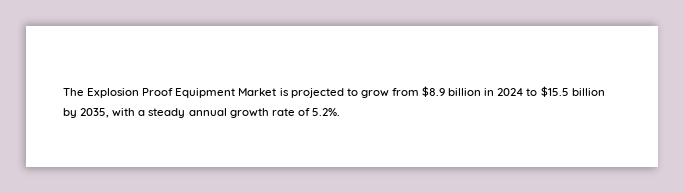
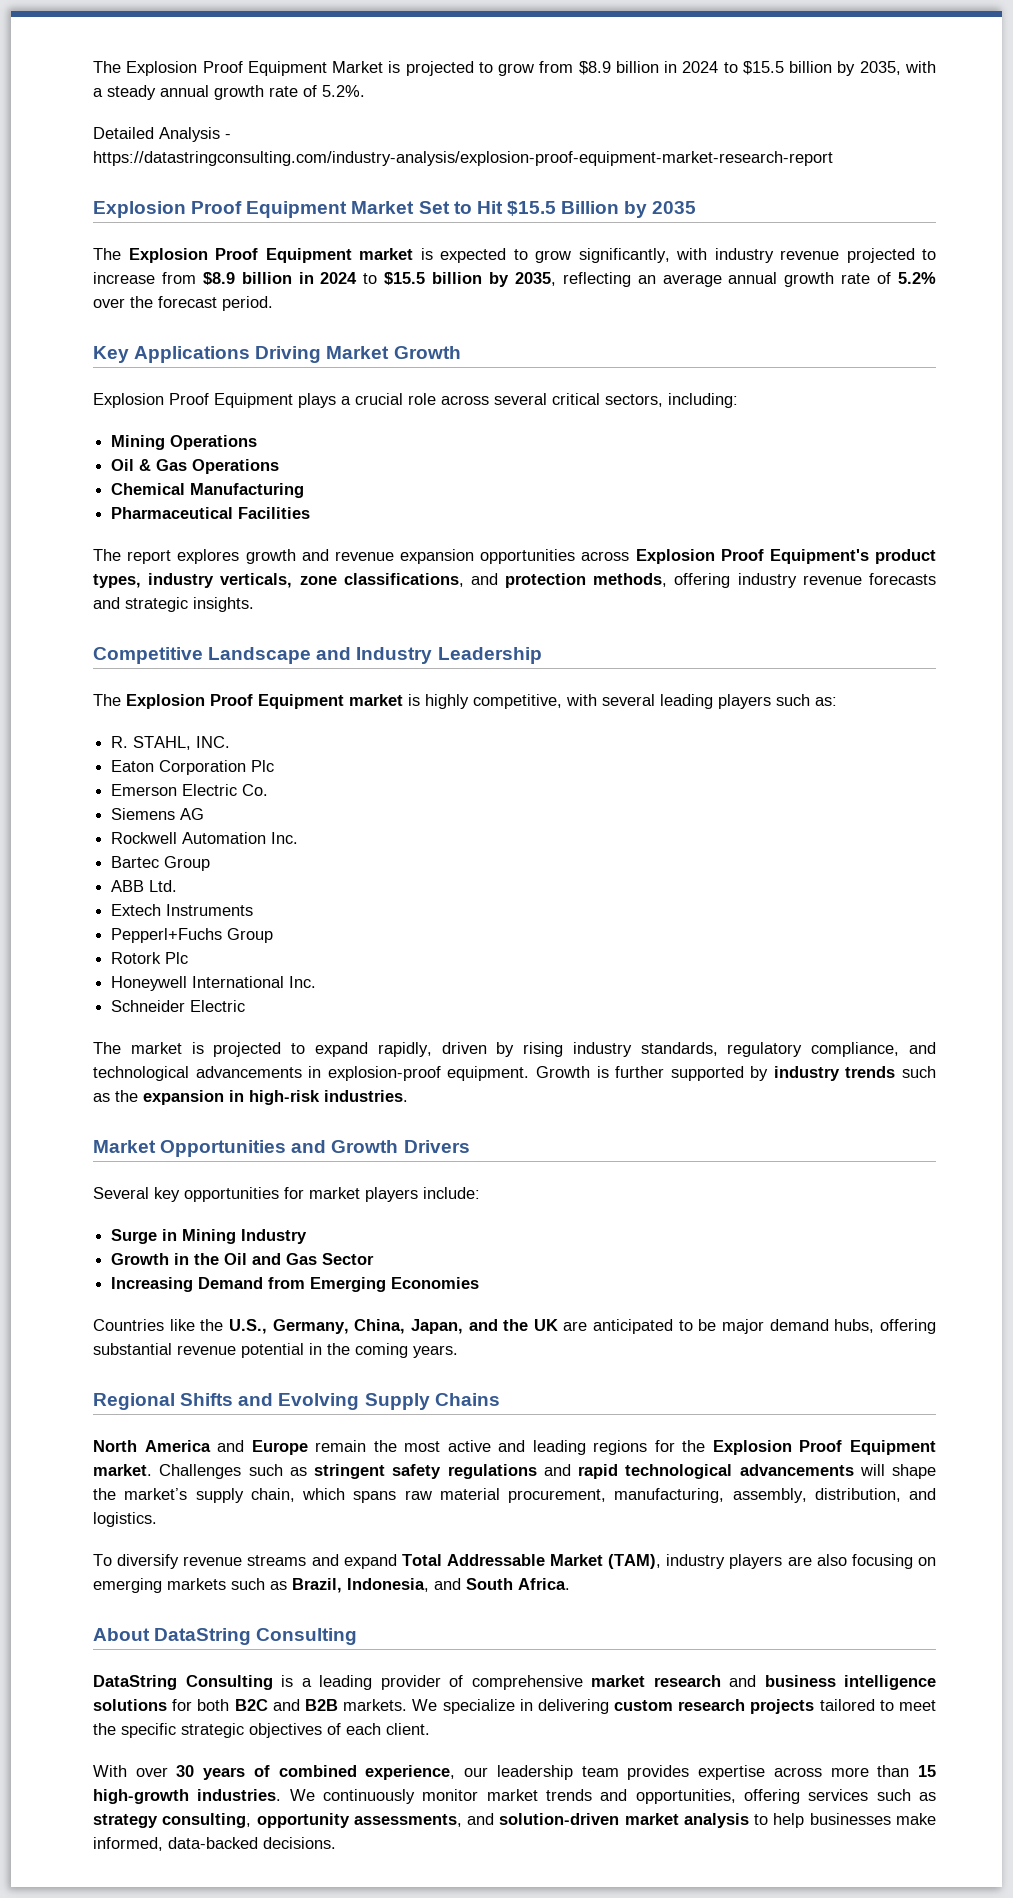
(340, 112) none -> [93,127,231,142] [93,151,833,166] [93,201,697,218] [93,248,936,263] [93,272,937,287] [93,296,273,311] [93,346,461,363] [93,393,738,408] [111,435,258,450] [111,459,280,474] [111,483,305,498] [111,507,311,519] [93,549,936,564] [93,573,936,588] [93,597,254,612] [93,647,542,664] [93,694,837,709] [111,736,231,750] [111,760,275,775] [111,784,269,796] [111,808,205,820] [111,832,299,844] [111,856,211,871] [111,880,178,892] [111,904,254,916] [111,928,274,943] [111,952,189,964] [111,976,317,991] [111,1000,246,1012] [93,1042,937,1057] [93,1066,937,1081] [93,1090,408,1105] [93,1140,470,1157] [93,1187,480,1202] [111,1229,308,1244] [111,1253,375,1265] [111,1277,480,1292] [93,1319,936,1334] [93,1343,458,1358] [93,1393,500,1410] [93,1440,936,1455] [93,1464,936,1479] [93,1488,936,1503] [93,1512,157,1527] [93,1554,936,1569] [93,1578,570,1593] [93,1628,358,1645] [93,1675,936,1690] [93,1699,936,1714] [93,1723,430,1738] [93,1765,937,1780] [93,1789,937,1804] [93,1813,936,1828] [93,1837,336,1851] // Detailed Analysis - https://datastringconsulting.com/industry-analysis/explosion-proof-equipment-market-research-report // Explosion Proof Equipment Market Set to Hit $15.5 Billion by 2035 // The Explosion Proof Equipment market is expected to grow significantly, with industry revenue projected to increase from $8.9 billion in 2024 to $15.5 billion by 2035, reflecting an average annual growth rate of 5.2% over the forecast period. // Key Applications Driving Market Growth // Explosion Proof Equipment plays a crucial role across several critical sectors, including: // Mining Operations // Oil & Gas Operations // Chemical Manufacturing // Pharmaceutical Facilities // The report explores growth and revenue expansion opportunities across Explosion Proof Equipment's product types, industry verticals, zone classifications, and protection methods, offering industry revenue forecasts and strategic insights. // Competitive Landscape and Industry Leadership // The Explosion Proof Equipment market is highly competitive, with several leading players such as: // R. STAHL, INC. // Eaton Corporation Plc // Emerson Electric Co. // Siemens AG // Rockwell Automation Inc. // Bartec Group // ABB Ltd. // Extech Instruments // Pepperl+Fuchs Group // Rotork Plc // Honeywell International Inc. // Schneider Electric // The market is projected to expand rapidly, driven by rising industry standards, regulatory compliance, and technological advancements in explosion-proof equipment. Growth is further supported by industry trends such as the expansion in high-risk industries. // Market Opportunities and Growth Drivers // Several key opportunities for market players include: // Surge in Mining Industry // Growth in the Oil and Gas Sector // Increasing Demand from Emerging Economies // Countries like the U.S., Germany, China, Japan, and the UK are anticipated to be major demand hubs, offering substantial revenue potential in the coming years. // Regional Shifts and Evolving Supply Chains // North America and Europe remain the most active and leading regions for the Explosion Proof Equipment market. Challenges such as stringent safety regulations and rapid technological advancements will shape the market’s supply chain, which spans raw material procurement, manufacturing, assembly, distribution, and logistics. // To diversify revenue streams and expand Total Addressable Market (TAM), industry players are also focusing on emerging markets such as Brazil, Indonesia, and South Africa. // About DataString Consulting // DataString Consulting is a leading provider of comprehensive market research and business intelligence solutions for both B2C and B2B markets. We specialize in delivering custom research projects tailored to meet the specific strategic objectives of each client. // With over 30 years of combined experience, our leadership team provides expertise across more than 15 high-growth industries. We continuously monitor market trends and opportunities, offering services such as strategy consulting, opportunity assessments, and solution-driven market analysis to help businesses make informed, data-backed decisions.

